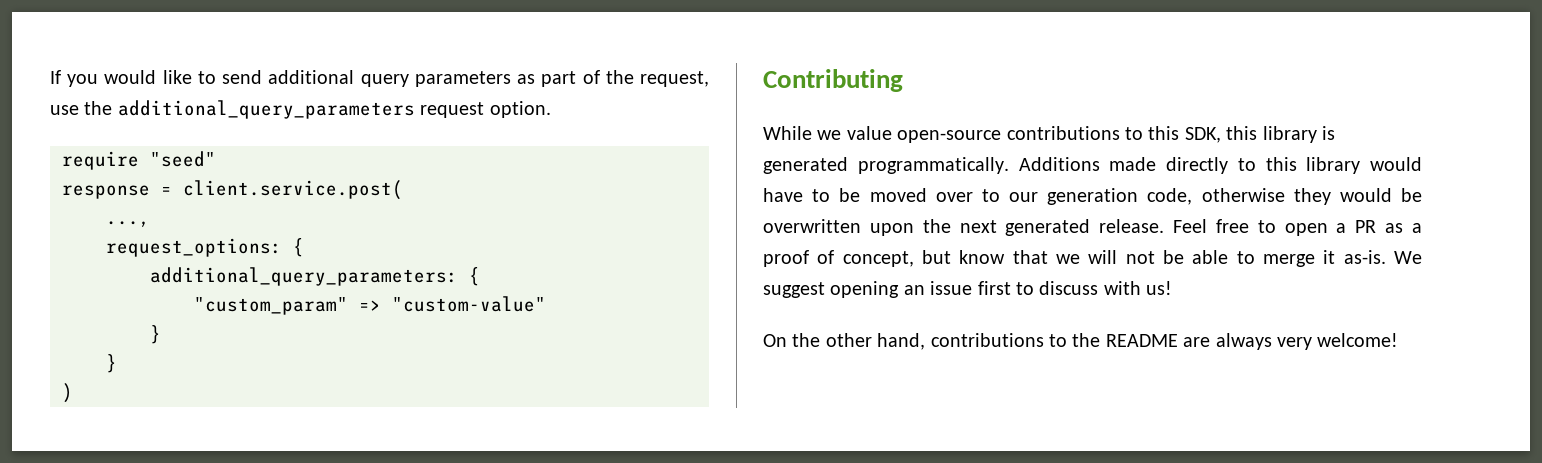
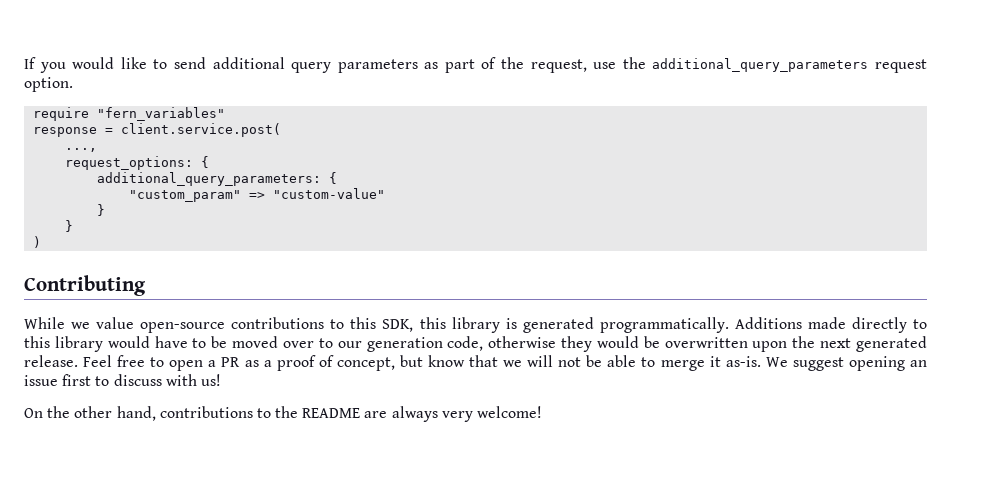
[150,151,216,167] "seed" -> [97,107,226,121] "fern_variables"

